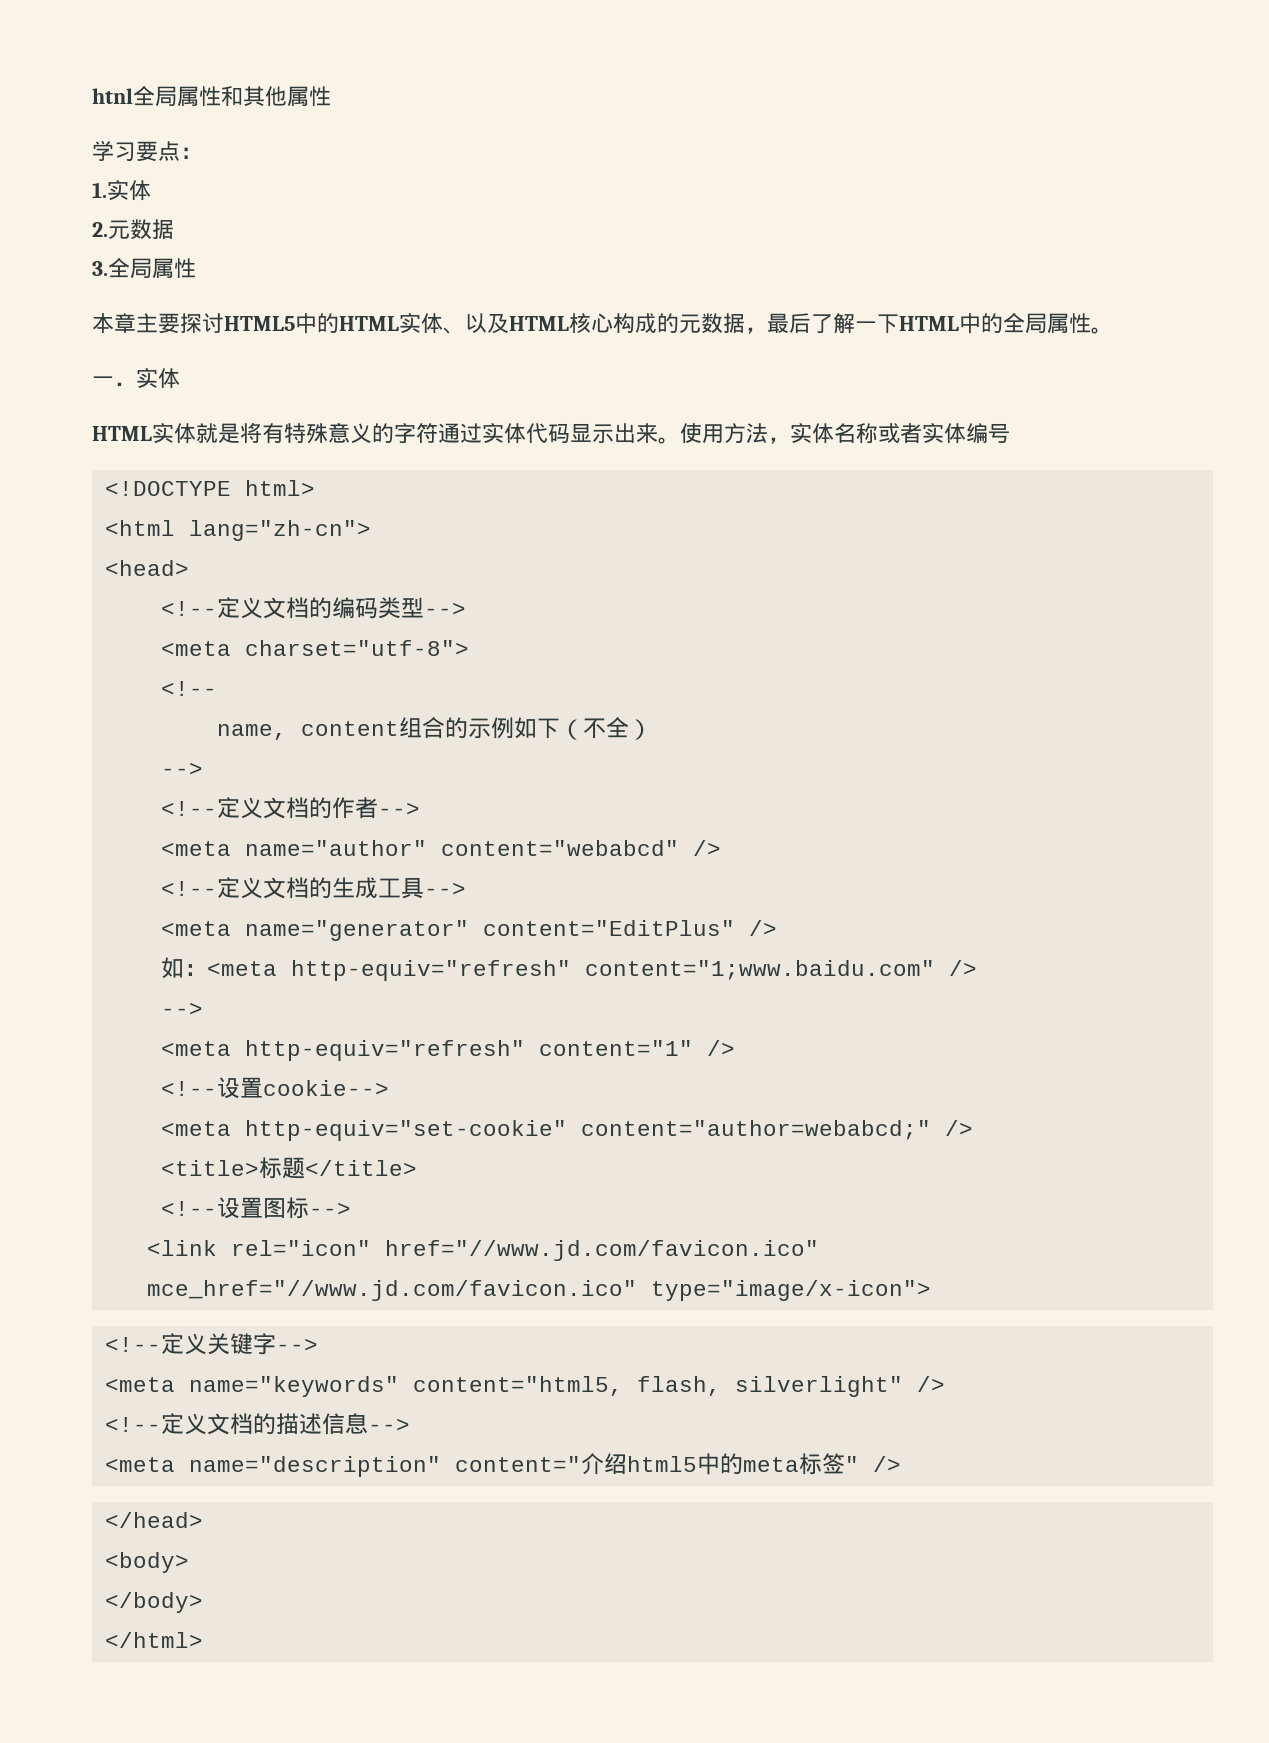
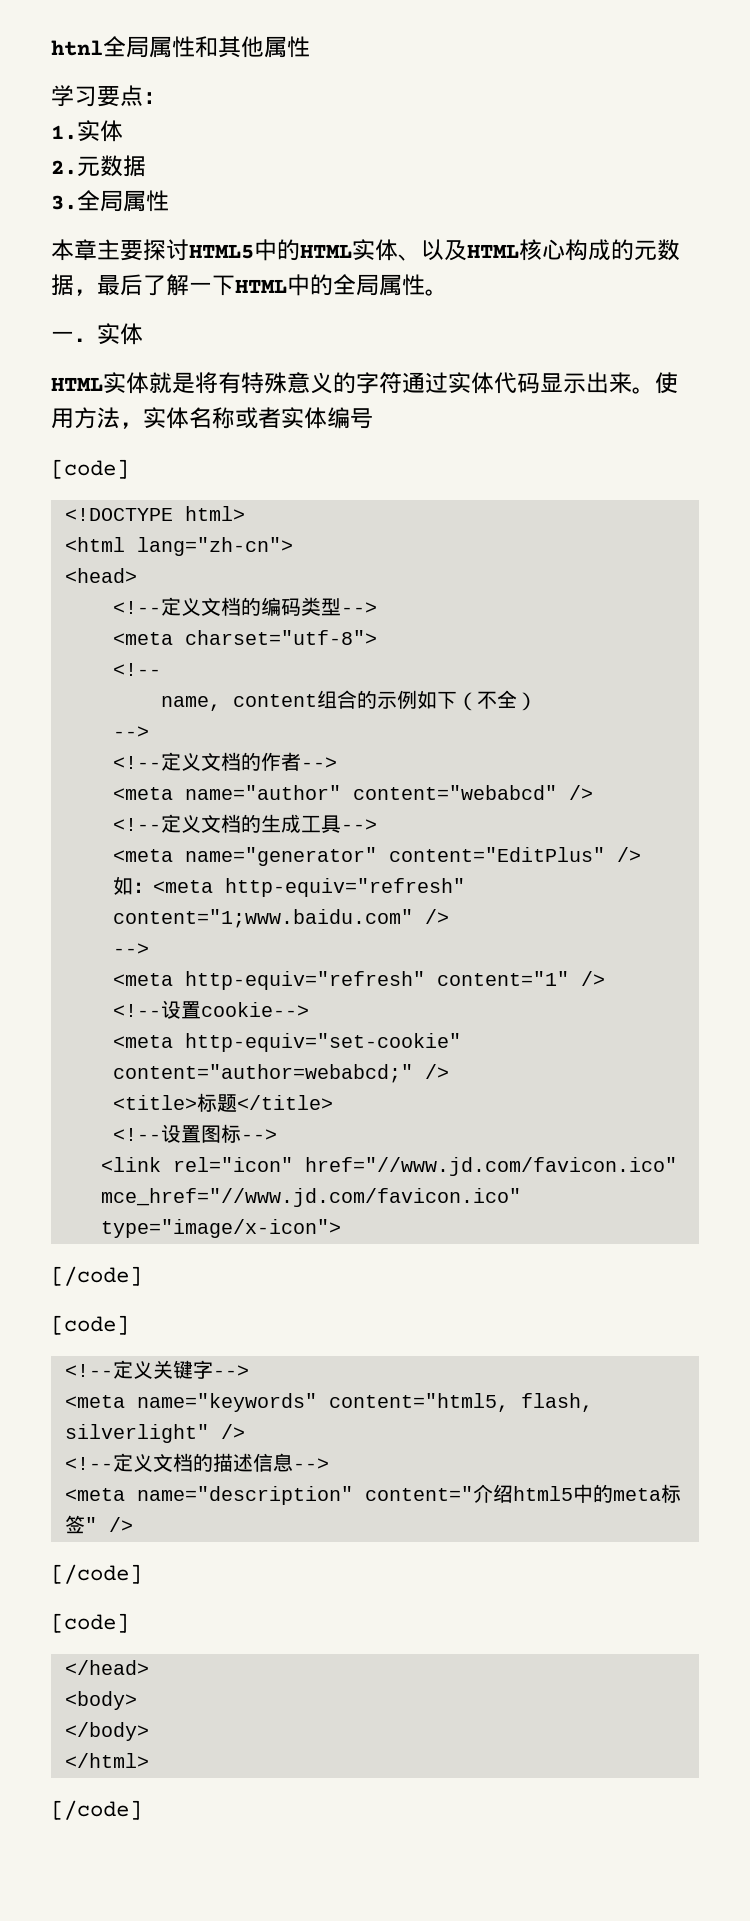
(1010, 433) none -> [51,459,129,479] // [code]
(932, 1290) none -> [51,1266,142,1286] [51,1315,129,1335] // [/code] // [code]
(902, 1464) none -> [51,1564,142,1584] [51,1613,129,1633] // [/code] // [code]
(204, 1640) none -> [51,1800,142,1820] // [/code]

